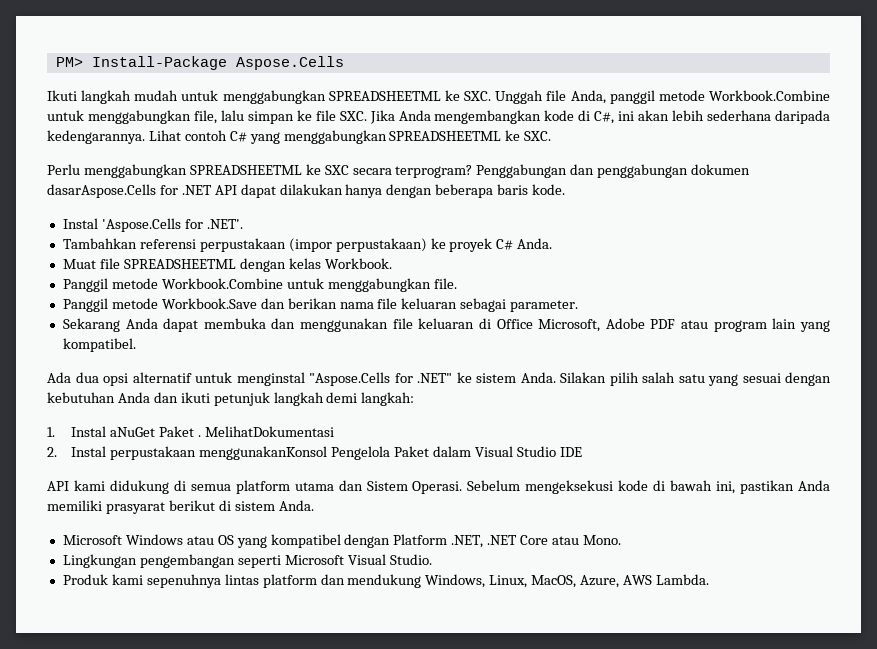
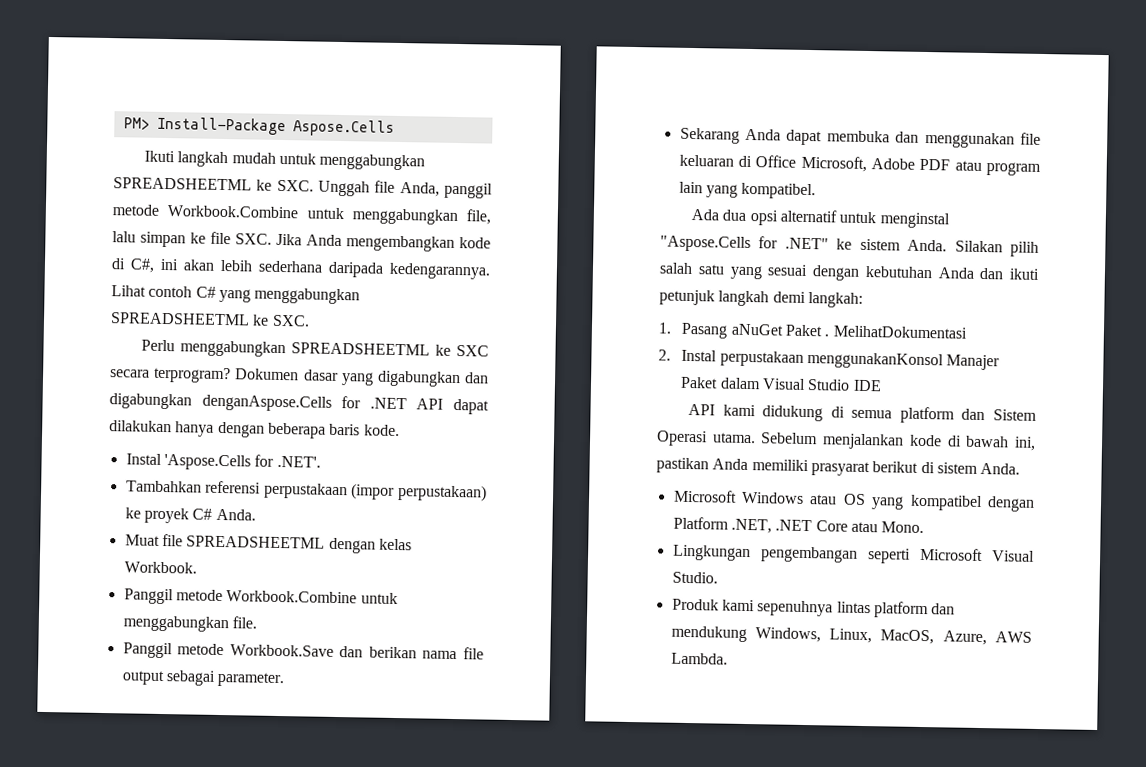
[476,164,751,178] [47,184,156,198] Penggabungan dan penggabungan dokumen dasarAspose.Cells -> [235,368,490,388] [109,393,332,412] Dokumen dasar yang digabungkan dan digabungkan denganAspose.Cells
[401,298,458,309] keluaran -> [121,670,165,686] output
[71,426,107,437] Instal -> [681,322,729,339] Pasang
[330,446,390,460] Pengelola -> [946,354,1001,371] Manajer
[294,482,334,491] utama -> (955, 415) none
[412,480,614,494] Operasi. Sebelum mengeksekusi -> [656,430,905,450] Operasi utama. Sebelum menjalankan

